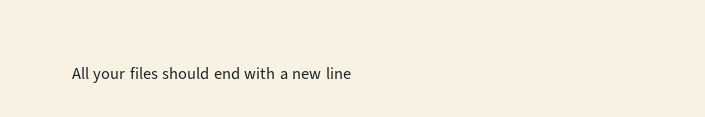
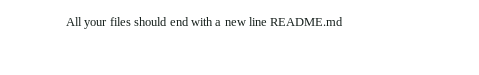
(351, 73) none -> [270,17,344,26] README.md

